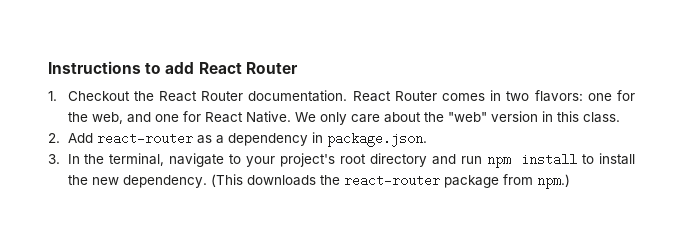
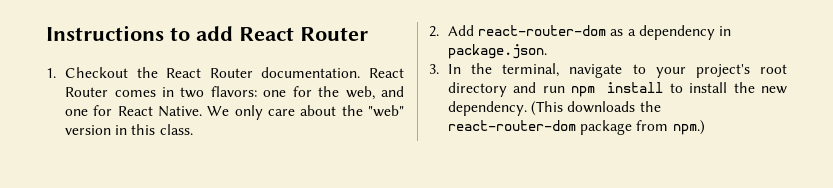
[96,132,193,145] react-router -> [478,25,607,36] react-router-dom
[343,174,440,187] react-router -> [448,120,577,131] react-router-dom

